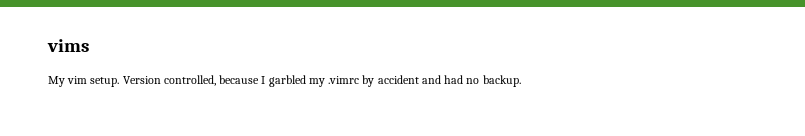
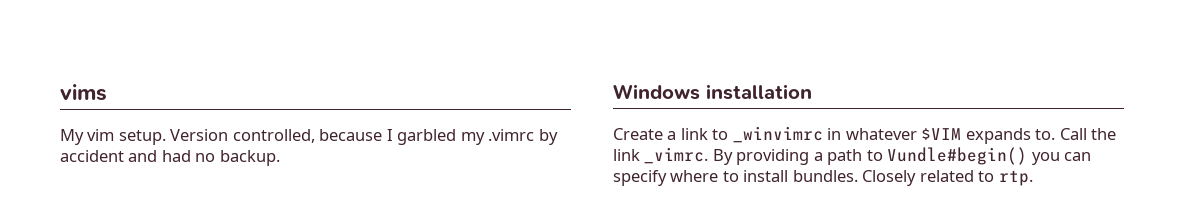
(521, 81) none -> [613,84,812,100] [613,126,1117,144] [613,147,1092,165] [613,170,1033,186] // Windows installation // Create a link to _winvimrc in whatever $VIM expands to. Call the link _vimrc. By providing a path to Vundle#begin() you can specify where to install bundles. Closely related to rtp.

